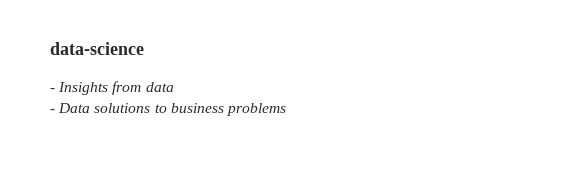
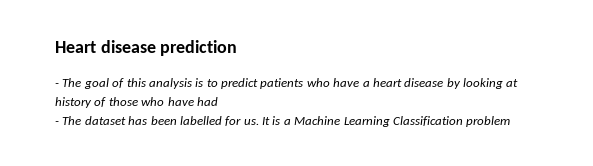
[50,42,144,55] [50,81,174,95] [50,103,286,116] data-science // - Insights from data // - Data solutions to business problems -> [55,40,238,56] [55,78,519,89] [55,97,218,108] [55,116,511,127] Heart disease prediction // - The goal of this analysis is to predict patients who have a heart disease by looking at history of those who have had // - The dataset has been labelled for us. It is a Machine Learning Classification problem

